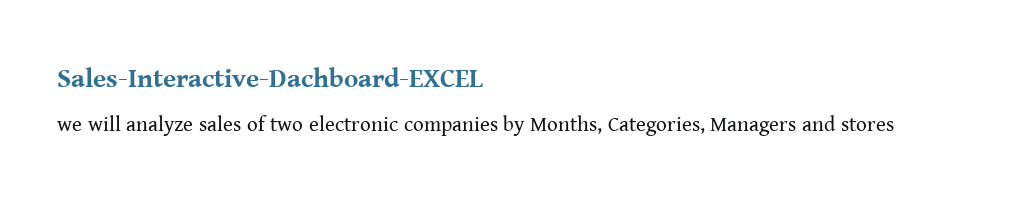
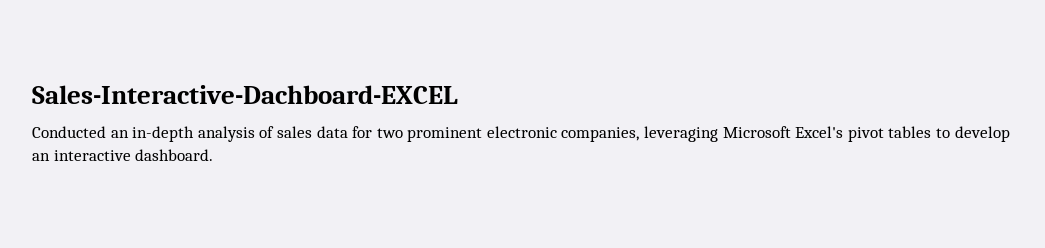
[57,115,894,136] we will analyze sales of two electronic companies by Months, Categories, Managers and stores -> [32,126,1010,142] [32,149,214,161] Conducted an in-depth analysis of sales data for two prominent electronic companies, leveraging Microsoft Excel's pivot tables to develop an interactive dashboard.

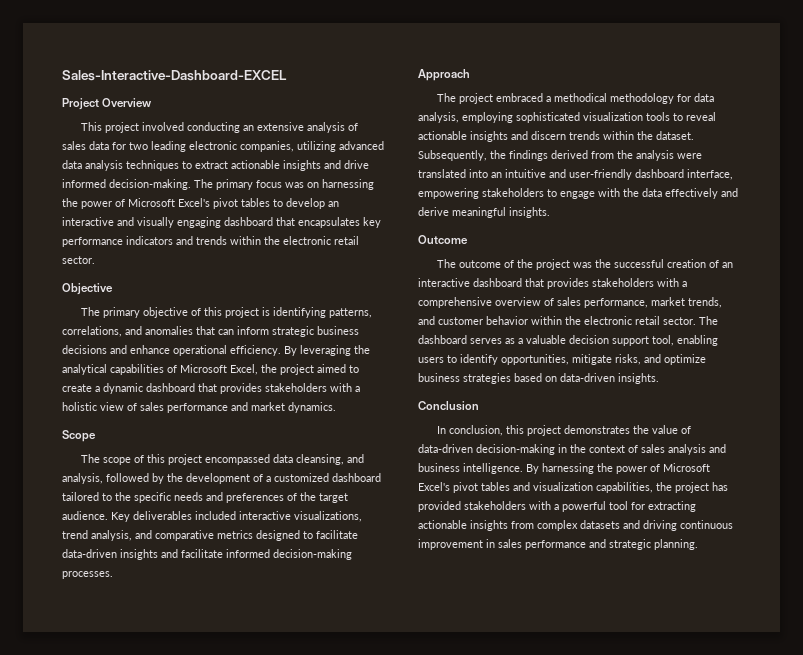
[32,85,458,104] [32,126,195,142] Sales-Interactive-Dachboard-EXCEL // Conducted an in-depth -> [62,70,287,81] [62,98,153,110] [81,122,305,133] Sales-Interactive-Dashboard-EXCEL // Project Overview // This project involved conducting an extensive
[407,127,483,142] prominent -> [151,141,186,152] leading
[644,126,719,142] leveraging -> [297,141,384,152] [62,160,369,171] [62,179,374,190] [62,198,125,209] utilizing advanced data analysis techniques to extract actionable insights and drive informed decision-making. The primary focus was on harnessing the power of
[135,149,214,161] dashboard. -> [117,217,381,228] [62,236,359,247] [62,256,95,264] [62,283,113,295] [81,307,373,318] [62,326,359,337] [62,345,370,356] [62,364,359,375] [62,383,360,394] [62,402,336,413] [62,430,96,442] [81,454,365,465] [62,473,381,484] [62,492,348,503] [62,511,362,522] [62,530,358,541] [62,549,352,560] [62,571,113,579] [418,69,470,81] [437,93,715,104] [418,112,716,123] [418,131,694,142] [418,150,702,161] [418,169,733,180] [418,188,738,199] [418,207,550,218] [418,235,468,244] [437,259,734,270] [418,278,687,289] [418,297,722,308] [418,316,718,325] [418,335,718,346] [418,354,706,365] [418,373,659,384] [418,401,479,411] [437,425,692,436] [418,444,726,455] [418,463,710,474] [418,482,728,493] [418,501,696,512] [418,520,733,531] [418,539,698,550] and visually engaging dashboard that encapsulates key performance indicators and trends within the electronic retail sector. // Objective // The primary objective of this project is identifying patterns, correlations, and anomalies that can inform strategic business decisions and enhance operational efficiency. By leveraging the analytical capabilities of Microsoft Excel, the project aimed to create a dynamic dashboard that provides stakeholders with a holistic view of sales performance and market dynamics. // Scope // The scope of this project encompassed data cleansing, and analysis, followed by the development of a customized dashboard tailored to the specific needs and preferences of the target audience. Key deliverables included interactive visualizations, trend analysis, and comparative metrics designed to facilitate data-driven insights and facilitate informed decision-making processes. // Approach // The project embraced a methodical methodology for data analysis, employing sophisticated visualization tools to reveal actionable insights and discern trends within the dataset. Subsequently, the findings derived from the analysis were translated into an intuitive and user-friendly dashboard interface, empowering stakeholders to engage with the data effectively and derive meaningful insights. // Outcome // The outcome of the project was the successful creation of an interactive dashboard that provides stakeholders with a comprehensive overview of sales performance, market trends, and customer behavior within the electronic retail sector. The dashboard serves as a valuable decision support tool, enabling users to identify opportunities, mitigate risks, and optimize business strategies based on data-driven insights. // Conclusion // In conclusion, this project demonstrates the value of data-driven decision-making in the context of sales analysis and business intelligence. By harnessing the power of Microsoft Excel's pivot tables and visualization capabilities, the project has provided stakeholders with a powerful tool for extracting actionable insights from complex datasets and driving continuous improvement in sales performance and strategic planning.

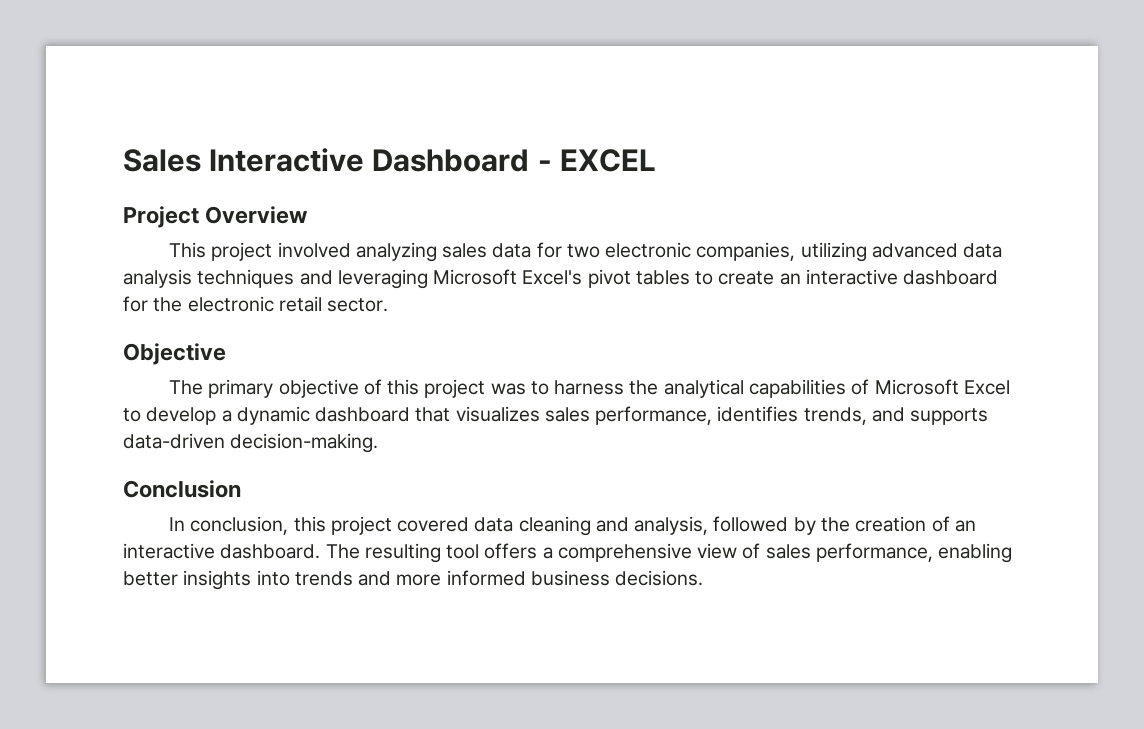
[62,70,287,81] Sales-Interactive-Dashboard-EXCEL -> [123,148,656,172] Sales Interactive Dashboard - EXCEL
[187,122,359,133] conducting an extensive analysis of -> [355,242,437,262] analyzing
[151,141,186,152] leading -> (600, 251) none
[182,160,369,171] [62,179,374,190] [62,198,125,209] to extract actionable insights and drive informed decision-making. The primary focus was on harnessing the power of -> [299,269,428,289] and leveraging
[286,198,339,209] [62,217,381,228] [62,236,261,247] develop an interactive and visually engaging dashboard that encapsulates key performance indicators and trends within -> [718,269,999,285] [123,296,148,312] create an interactive dashboard for
[262,307,373,318] [62,326,359,337] [62,345,351,356] is identifying patterns, correlations, and anomalies that can inform strategic business decisions and enhance operational efficiency. By leveraging -> [490,380,625,395] was to harness
[230,364,359,375] [62,383,360,394] [62,402,336,413] [62,430,96,442] [81,454,365,465] [62,473,381,484] [62,492,348,503] [62,511,362,522] [62,530,358,541] [62,549,352,560] [62,571,113,579] [418,69,470,81] [437,93,715,104] [418,112,716,123] [418,131,694,142] [418,150,702,161] [418,169,733,180] [418,188,738,199] [418,207,550,218] [418,235,468,244] [437,259,734,270] [418,278,687,289] [418,297,685,308] Excel, the project aimed to create a dynamic dashboard that provides stakeholders with a holistic view of sales performance and market dynamics. // Scope // The scope of this project encompassed data cleansing, and analysis, followed by the development of a customized dashboard tailored to the specific needs and preferences of the target audience. Key deliverables included interactive visualizations, trend analysis, and comparative metrics designed to facilitate data-driven insights and facilitate informed decision-making processes. // Approach // The project embraced a methodical methodology for data analysis, employing sophisticated visualization tools to reveal actionable insights and discern trends within the dataset. Subsequently, the findings derived from the analysis were translated into an intuitive and user-friendly dashboard interface, empowering stakeholders to engage with the data effectively and derive meaningful insights. // Outcome // The outcome of the project was the successful creation of an interactive dashboard that provides stakeholders with a comprehensive overview of sales performance, market -> [963,380,1010,395] [123,406,799,425] Excel to develop a dynamic dashboard that visualizes sales performance, identifies
[438,316,718,325] [418,335,718,346] [418,354,706,365] [418,373,659,384] customer behavior within the electronic retail sector. The dashboard serves as a valuable decision support tool, enabling users to identify opportunities, mitigate risks, and optimize business strategies based on data-driven insights. -> [910,408,989,425] [123,433,379,453] supports data-driven decision-making.
[564,425,692,434] [418,444,726,455] [418,463,710,474] [418,482,728,493] [418,501,696,512] [418,520,733,531] [418,539,698,550] demonstrates the value of data-driven decision-making in the context of sales analysis and business intelligence. By harnessing the power of Microsoft Excel's pivot tables and visualization capabilities, the project has provided stakeholders with a powerful tool for extracting actionable insights from complex datasets and driving continuous improvement in sales performance and strategic planning. -> [397,516,976,536] [123,543,1013,563] [123,570,704,590] covered data cleaning and analysis, followed by the creation of an interactive dashboard. The resulting tool offers a comprehensive view of sales performance, enabling better insights into trends and more informed business decisions.

